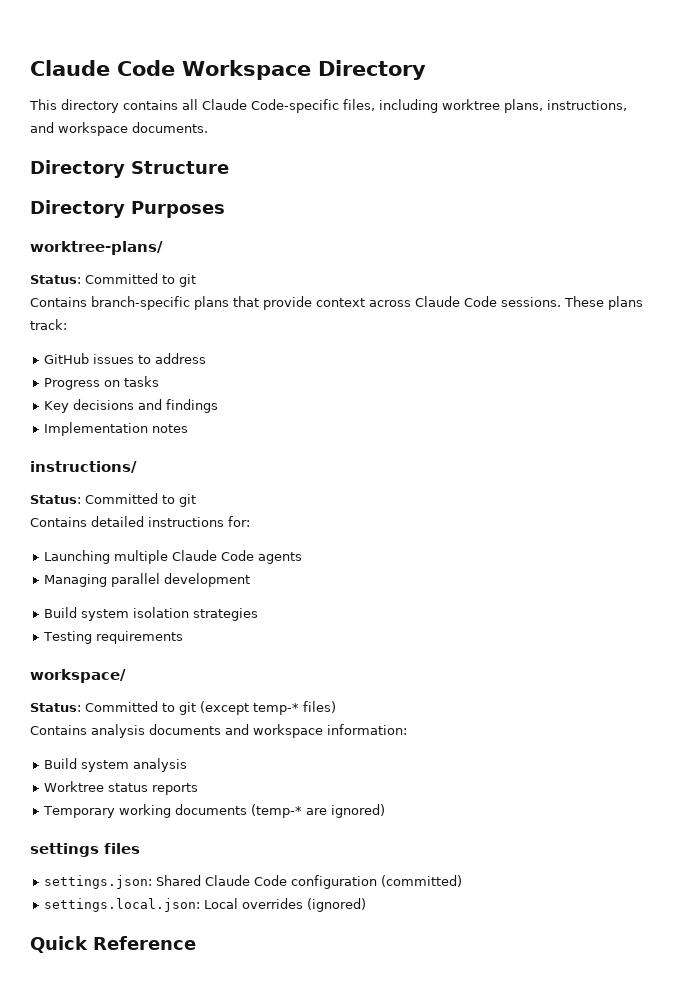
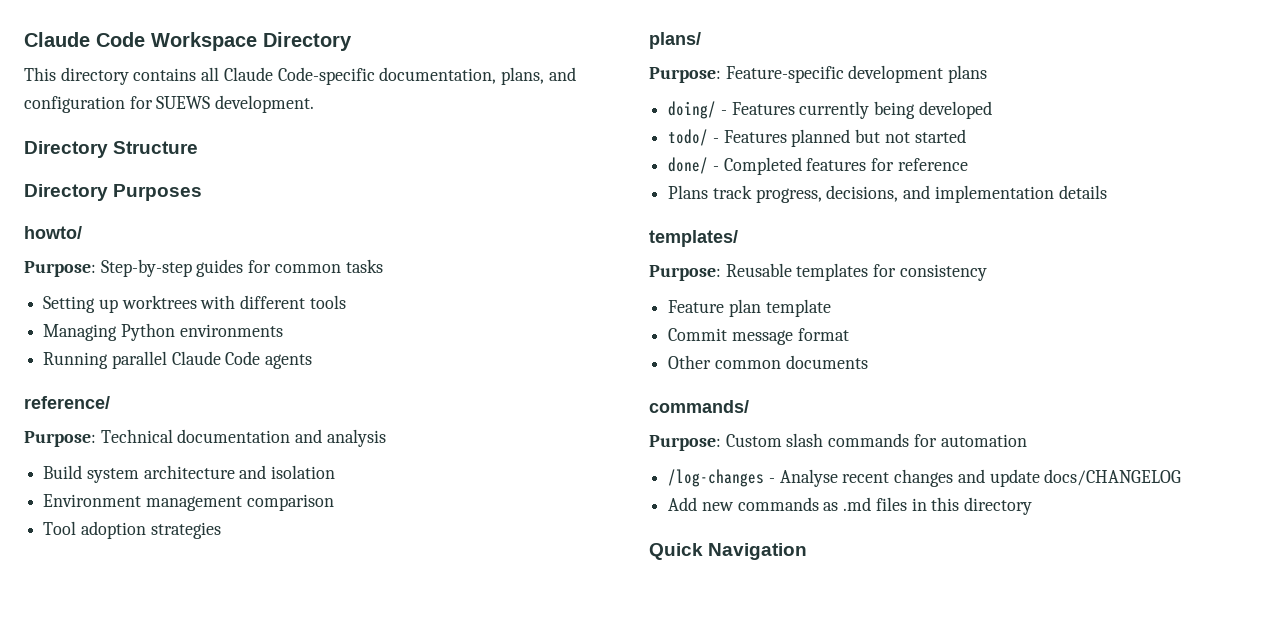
[343,99,627,113] [30,122,208,136] [30,160,229,178] [30,200,225,218] [30,241,163,255] [30,273,196,287] [30,296,643,310] [30,319,67,330] [44,353,207,364] [44,376,160,390] [44,399,219,413] [44,422,189,436] [30,461,137,473] [30,493,196,507] [30,516,250,527] [44,550,303,564] [44,573,251,587] [44,607,130,621] files, including worktree plans, instructions, and workspace documents. // Directory Structure // Directory Purposes // worktree-plans/ // Status: Committed to git // Contains branch-specific plans that provide context across Claude Code sessions. These plans track: // GitHub issues to address // Progress on tasks // Key decisions and findings // Implementation notes // instructions/ // Status: Committed to git // Contains detailed instructions for: // Launching multiple Claude Code agents // Managing parallel development // Build system -> [379,67,576,85] [24,95,315,113] [24,141,199,158] [24,184,203,201] [24,226,82,239] [24,259,383,277] [43,295,346,313] [43,323,283,341] [43,351,313,369] [24,396,110,409] [24,429,386,447] [43,465,267,483] documentation, plans, and configuration for SUEWS development. // Directory Structure // Directory Purposes // howto/ // Purpose: Step-by-step guides for common tasks // Setting up worktrees with different tools // Managing Python environments // Running parallel Claude Code agents // reference/ // Purpose: Technical documentation and analysis // Build system architecture and
[193,608,259,621] [43,631,184,644] [30,669,126,683] [30,701,336,715] [30,724,407,738] [44,758,188,772] [44,781,199,795] [43,804,386,818] [30,843,140,857] [44,875,463,889] [44,898,367,912] strategies // Testing requirements // workspace/ // Status: Committed to git (except temp-* files) // Contains analysis documents and workspace information: // Build system analysis // Worktree status reports // Temporary working documents (temp-* are ignored) // settings files // settings.json: Shared Claude Code configuration (committed) // settings.local.json: Local overrides (ignored) -> [43,494,334,511] [43,521,221,539] [649,32,701,49] [649,65,988,83] [668,101,992,119] [668,129,966,147] [668,157,968,175] [668,185,1107,203] [649,230,738,247] [649,263,987,281] [668,299,831,317] [668,328,849,345] [668,355,868,369] [649,400,749,413] [649,433,1027,451] [668,469,1182,487] [668,497,1033,515] // Environment management comparison // Tool adoption strategies // plans/ // Purpose: Feature-specific development plans // doing/ - Features currently being developed // todo/ - Features planned but not started // done/ - Completed features for reference // Plans track progress, decisions, and implementation details // templates/ // Purpose: Reusable templates for consistency // Feature plan template // Commit message format // Other common documents // commands/ // Purpose: Custom slash commands for automation // /log-changes - Analyse recent changes and update docs/CHANGELOG // Add new commands as .md files in this directory
[93,936,196,950] Reference -> [708,543,808,560] Navigation

